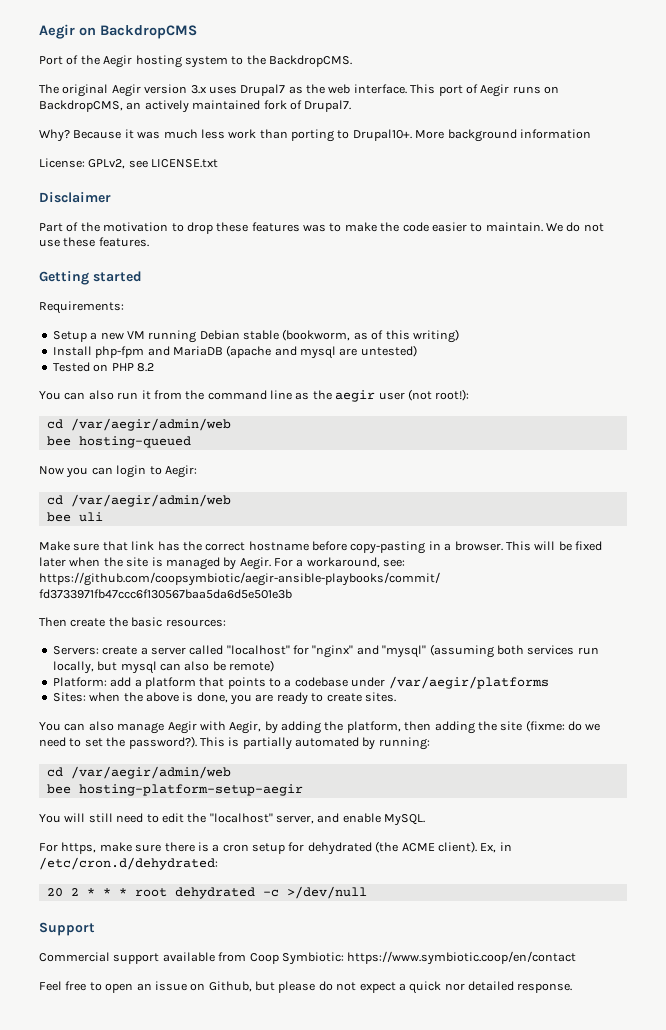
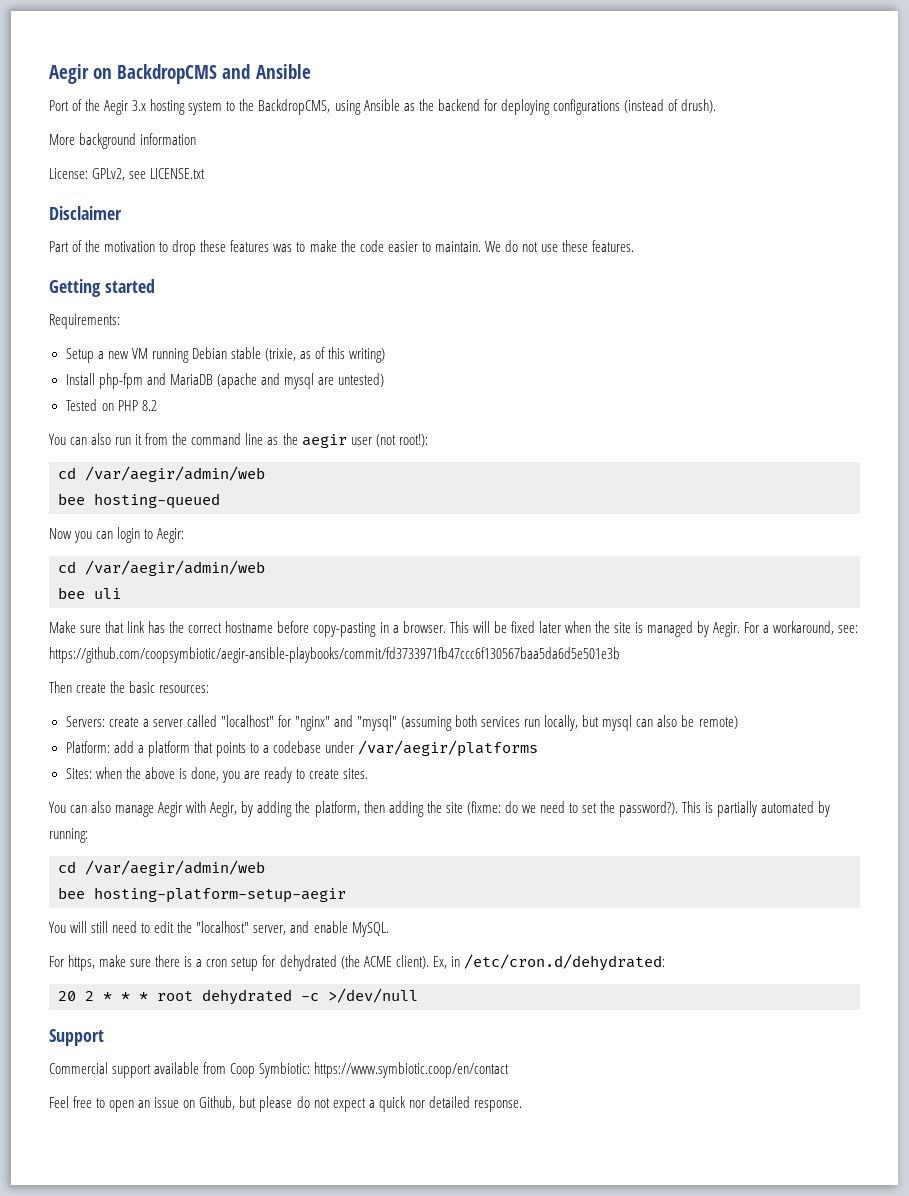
(197, 32) none -> [222,64,311,79] and Ansible
(133, 61) none -> [132,100,147,111] 3.x
[269,55,352,67] [39,84,559,97] [39,100,352,113] [39,129,412,142] BackdropCMS. // The original Aegir version 3.x uses Drupal7 as the web interface. This port of Aegir runs on BackdropCMS, an actively maintained fork of Drupal7. // Why? Because it was much less work than porting to Drupal10+. -> [258,99,716,115] BackdropCMS, using Ansible as the backend for deploying configurations (instead of drush). //
[282,329,351,341] (bookworm, -> [264,348,296,361] (trixie,

